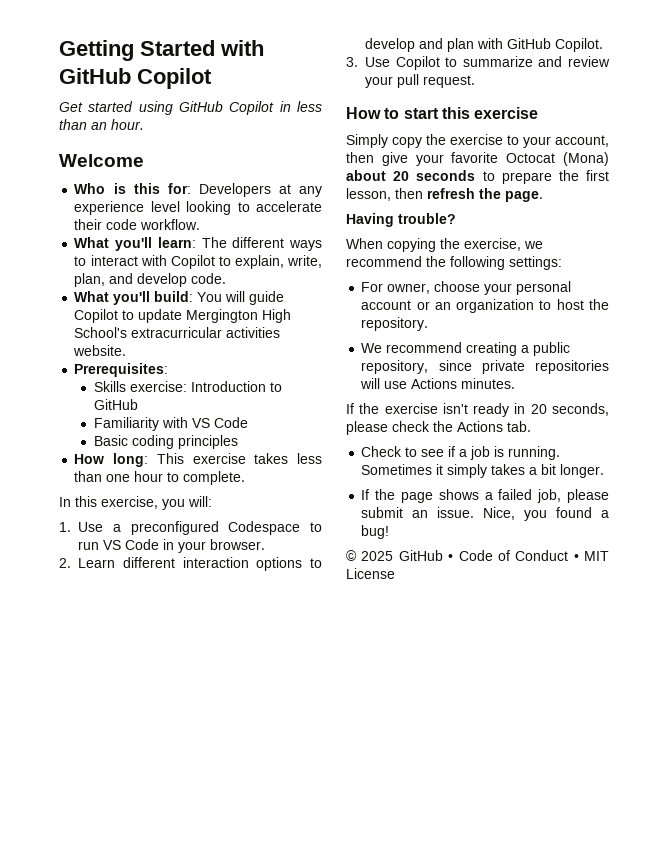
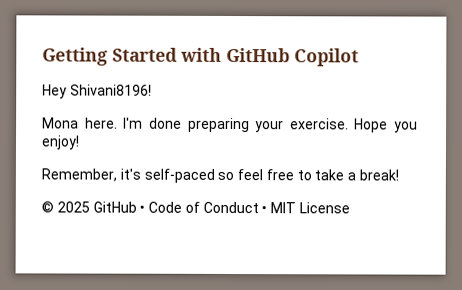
[59,101,322,115] [59,119,144,130] [59,154,144,167] [74,183,322,197] [74,201,322,215] [74,219,201,230] [74,237,322,251] [74,255,322,269] [74,273,227,287] [74,291,285,305] [74,309,292,323] [74,327,281,338] [73,345,127,356] [74,363,169,377] [93,381,282,392] [93,399,138,410] [93,417,248,431] [93,435,238,449] [74,453,322,467] [74,471,246,485] [59,496,212,510] [59,521,322,535] [78,539,266,553] [59,557,322,571] [365,38,604,52] [346,56,610,70] [365,74,476,88] [346,107,539,119] [346,134,609,148] [346,152,609,166] [346,170,609,184] [346,188,543,202] [346,213,456,227] [346,238,543,252] [346,256,562,270] [361,281,572,295] [361,299,609,313] [361,317,429,331] [361,342,571,356] [361,360,609,374] [360,378,516,389] [346,403,609,417] [346,421,531,435] [361,446,561,460] [361,464,605,478] [361,489,609,503] [361,507,609,521] [361,525,390,539] Get started using GitHub Copilot in less than an hour. // Welcome // Who is this for: Developers at any experience level looking to accelerate their code workflow. // What you'll learn: The different ways to interact with Copilot to explain, write, plan, and develop code. // What you'll build: You will guide Copilot to update Mergington High School's extracurricular activities website. // Prerequisites: // Skills exercise: Introduction to GitHub // Familiarity with VS Code // Basic coding principles // How long: This exercise takes less than one hour to complete. // In this exercise, you will: // 1. Use a preconfigured Codespace to run VS Code in your browser. // 2. Learn different interaction options to develop and plan with GitHub Copilot. // 3. Use Copilot to summarize and review your pull request. // How to start this exercise // Simply copy the exercise to your account, then give your favorite Octocat (Mona) about 20 seconds to prepare the first lesson, then refresh the page. // Having trouble? // When copying the exercise, we recommend the following settings: // For owner, choose your personal account or an organization to host the repository. // We recommend creating a public repository, since private repositories will use Actions minutes. // If the exercise isn't ready in 20 seconds, please check the Actions tab. // Check to see if a job is running. Sometimes it simply takes a bit longer. // If the page shows a failed job, please submit an issue. Nice, you found a bug! -> [42,84,152,99] [42,117,418,133] [41,135,80,150] [41,168,400,183] Hey Shivani8196! // Mona here. I'm done preparing your exercise. Hope you enjoy! // Remember, it's self-paced so feel free to take a break!

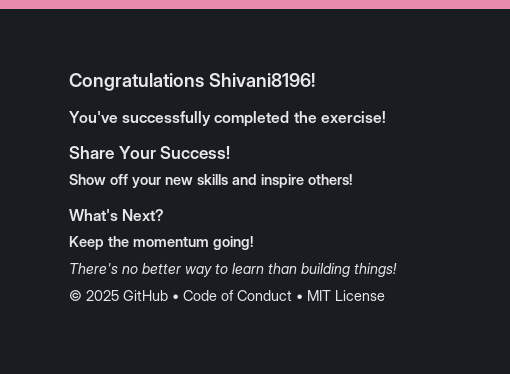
[42,47,359,67] [42,84,152,99] [42,117,418,133] [41,135,80,150] [41,168,400,183] Getting Started with GitHub Copilot // Hey Shivani8196! // Mona here. I'm done preparing your exercise. Hope you enjoy! // Remember, it's self-paced so feel free to take a break! -> [69,73,315,91] [69,111,386,127] [69,146,231,159] [69,174,352,188] [69,209,165,221] [69,236,253,250] [69,263,397,277] Congratulations Shivani8196! // You've successfully completed the exercise! // Share Your Success! // Show off your new skills and inspire others! // What's Next? // Keep the momentum going! // There's no better way to learn than building things!

